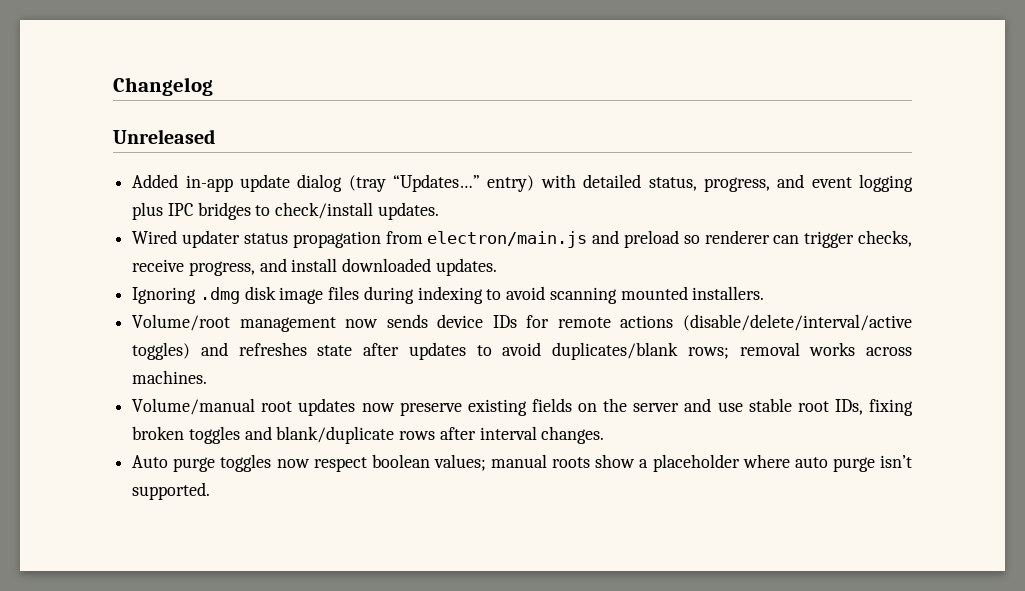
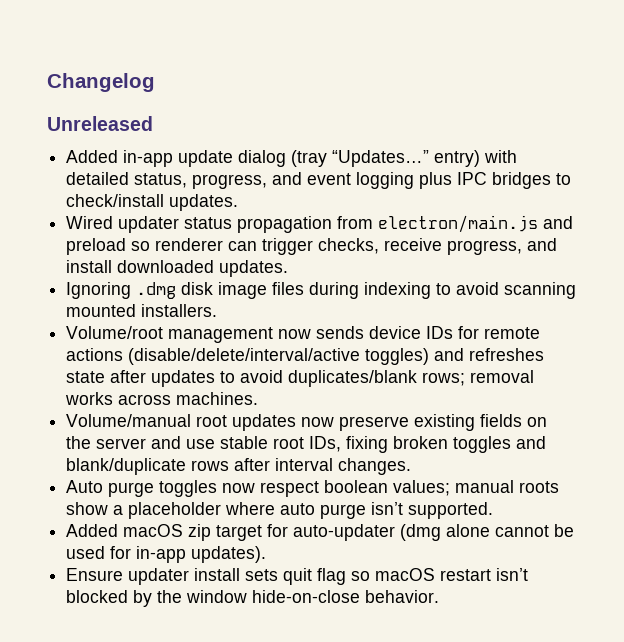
(211, 491) none -> [66,524,575,541] [66,546,267,563] [66,568,529,585] [66,590,440,607] // Added macOS zip target for auto-updater (dmg alone cannot be used for in-app updates). // Ensure updater install sets quit flag so macOS restart isn’t blocked by the window hide-on-close behavior.

